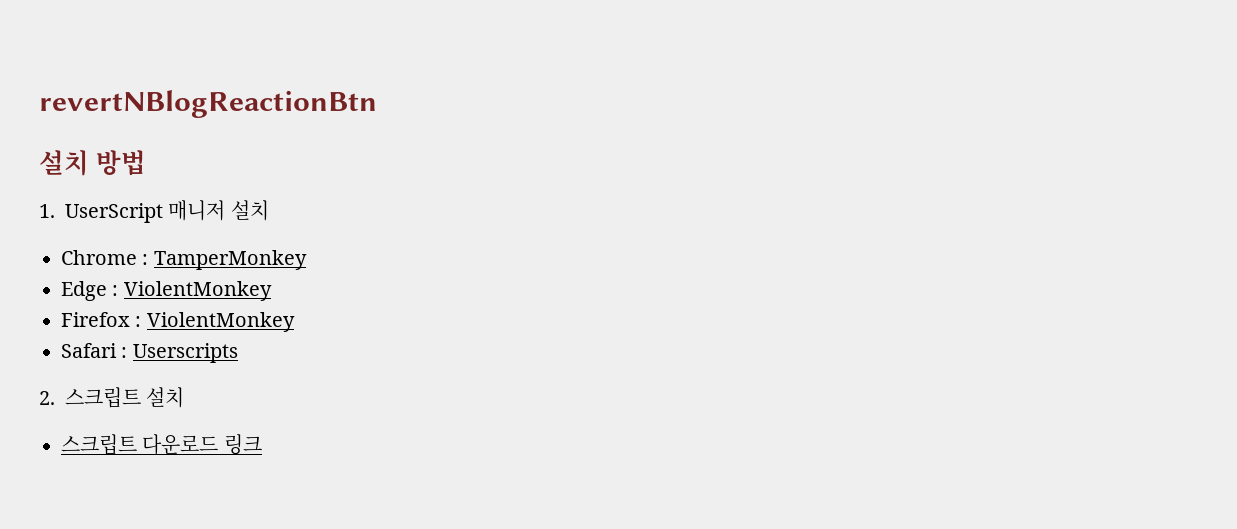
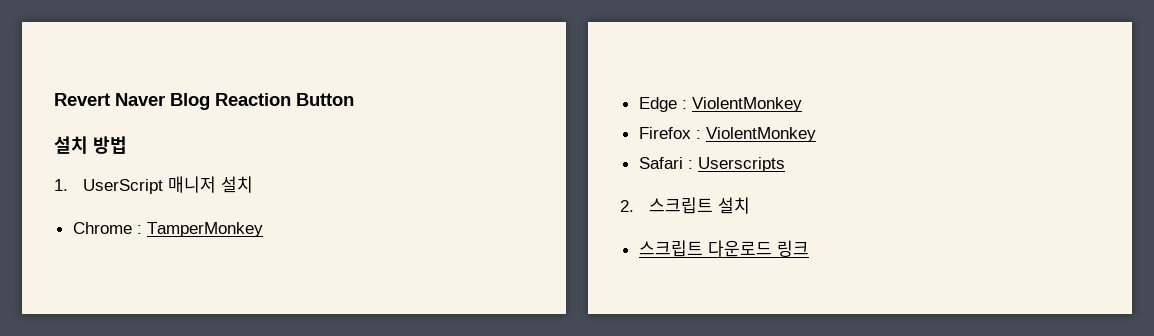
[39,90,377,118] revertNBlogReactionBtn -> [54,93,354,110] Revert Naver Blog Reaction Button

